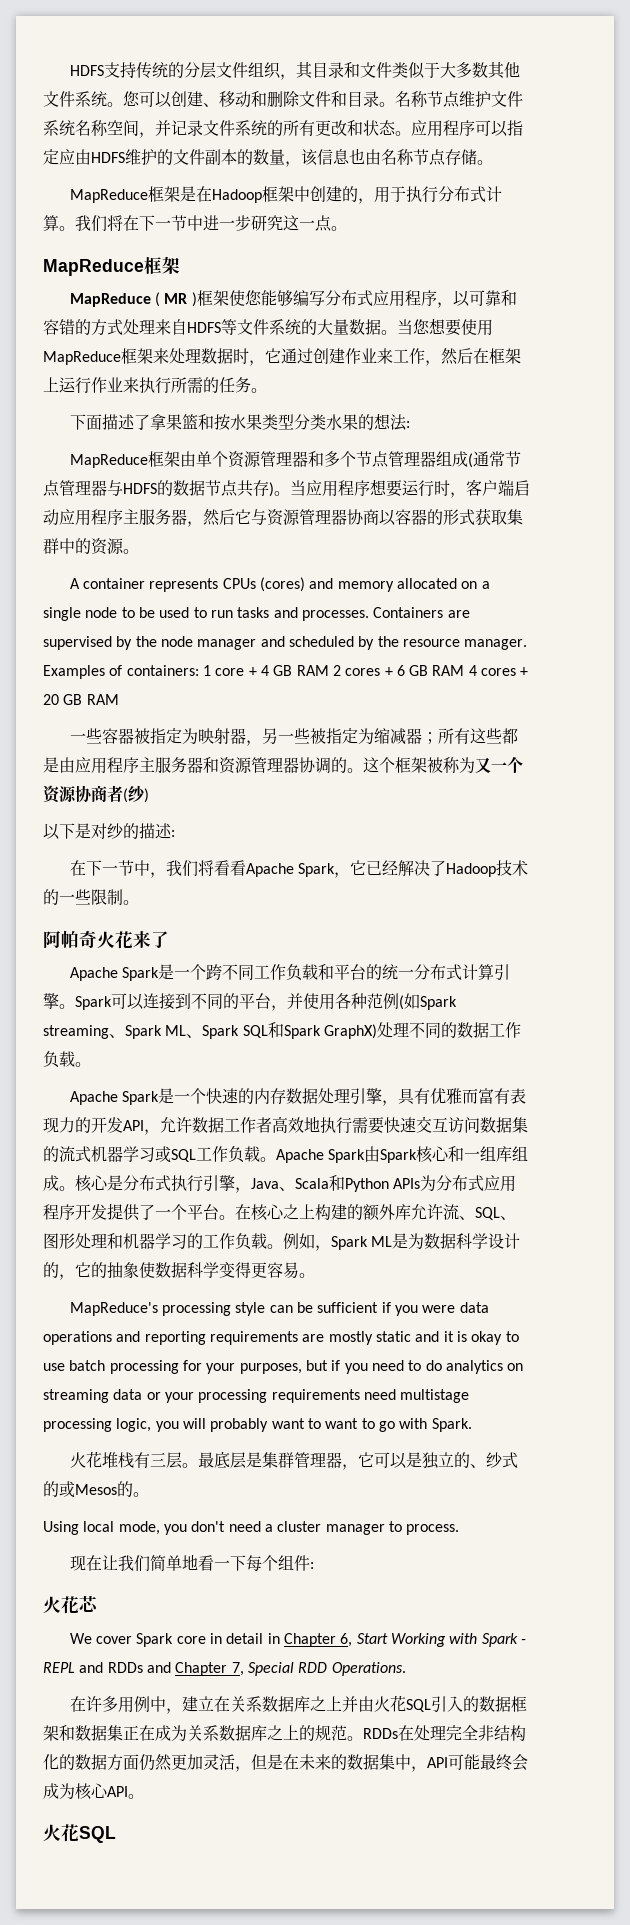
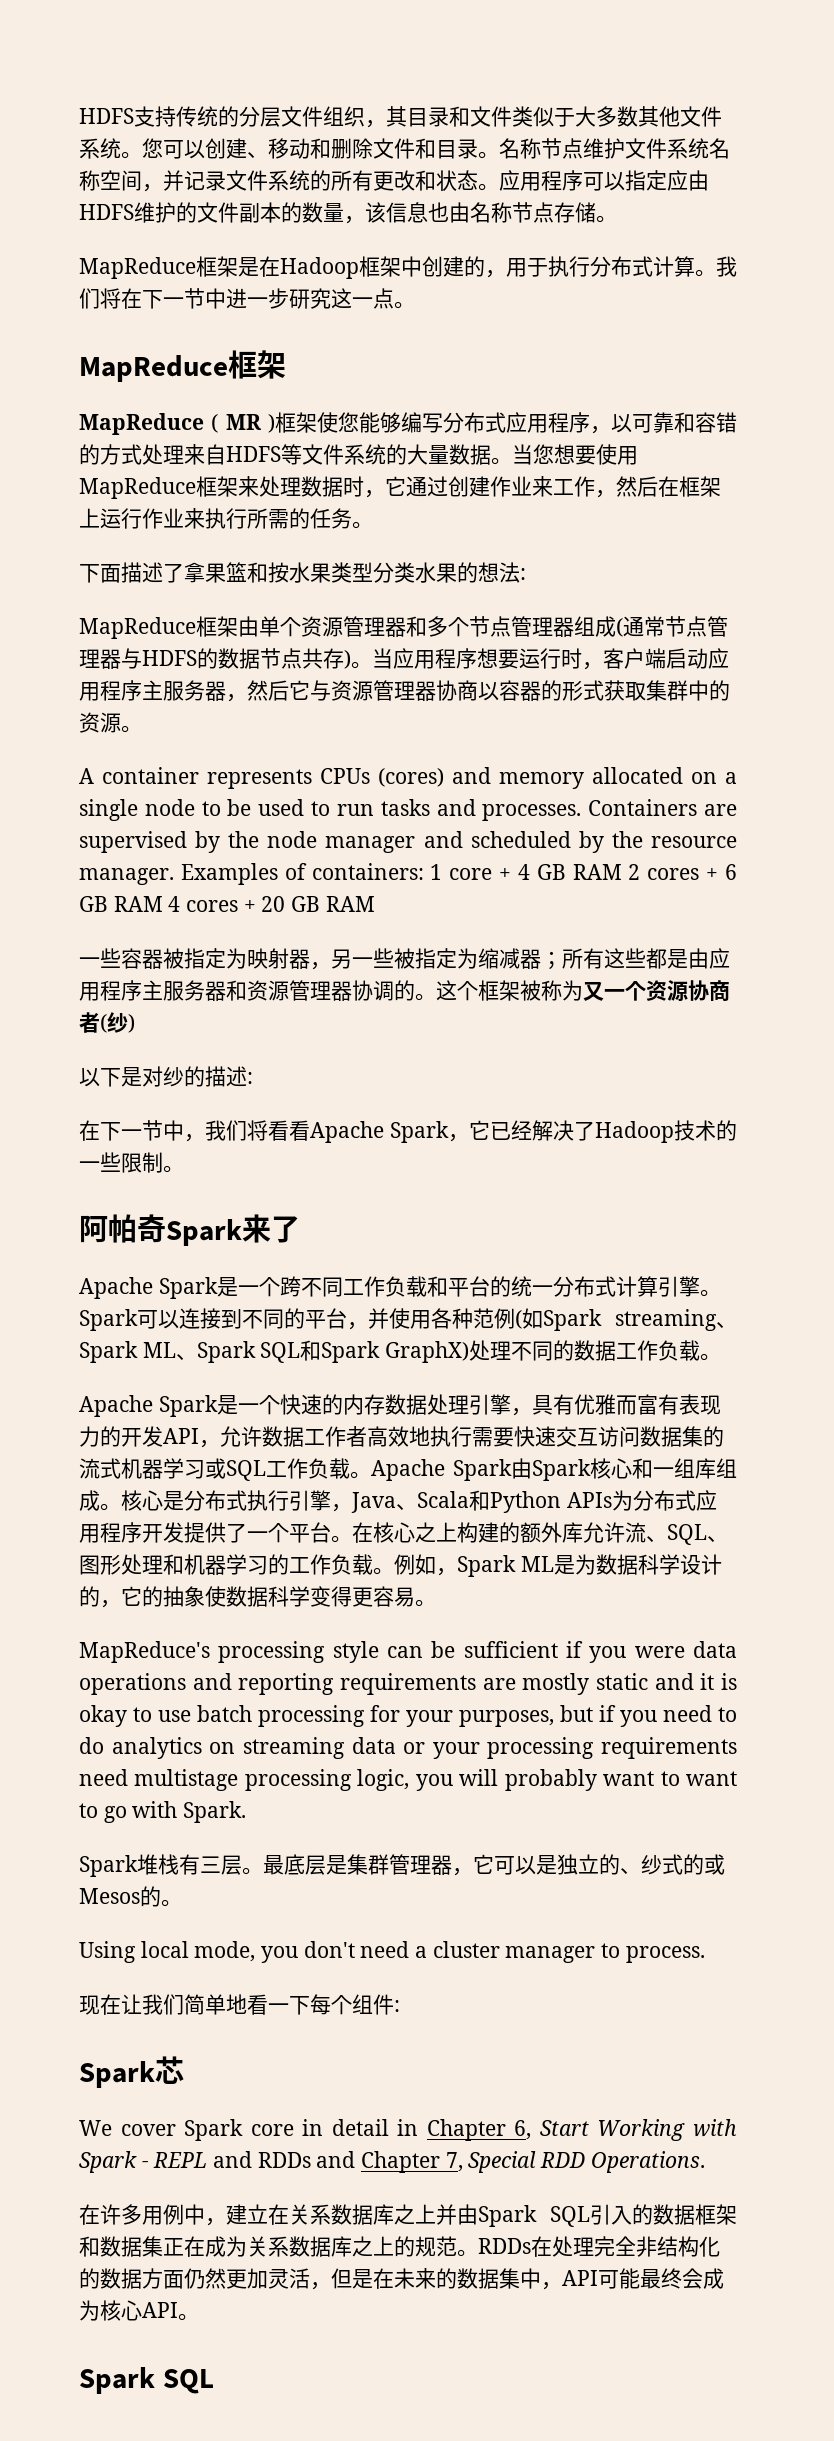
[97,931,133,949] 火花 -> [166,1219,242,1246] Spark
[69,1451,102,1468] 火花 -> [79,1855,138,1877] Spark
[43,1596,79,1614] 火花 -> [79,2061,155,2088] Spark
[373,1695,406,1712] 火花 -> [478,2205,537,2227] Spark
[43,1824,79,1842] 火花 -> [79,2367,155,2394] Spark

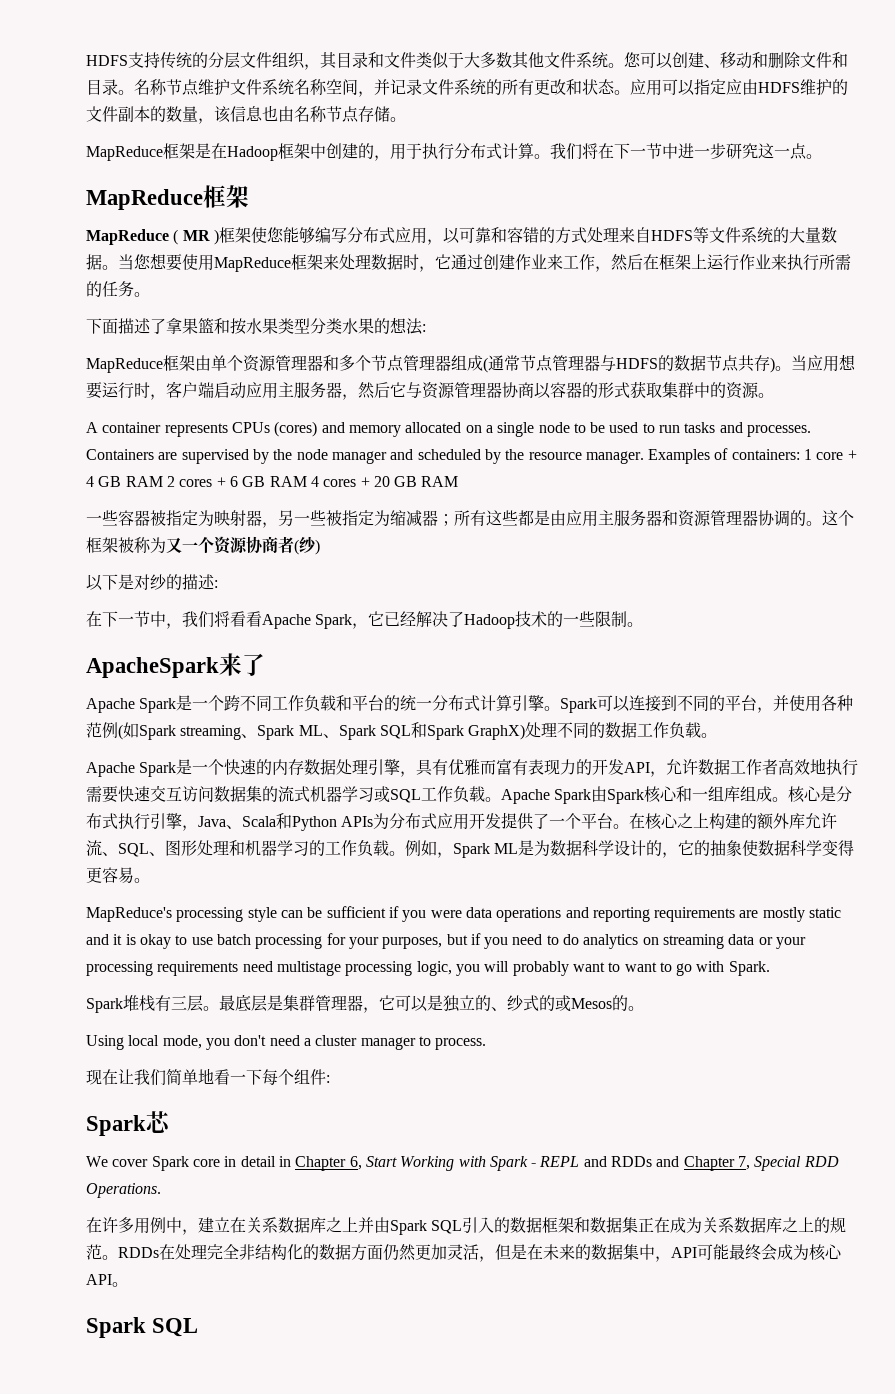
[541,170,583,191] 程序 -> (662, 87) none
[548,412,590,433] 程序 -> (427, 235) none
[435,648,477,669] 程序 -> (839, 363) none
[100,680,142,701] 程序 -> (278, 390) none
[100,980,142,1001] 程序 -> (598, 518) none
[79,1214,242,1246] 阿帕奇Spark -> [86,657,219,678] ApacheSpark
[100,1522,142,1543] 程序 -> (470, 821) none

